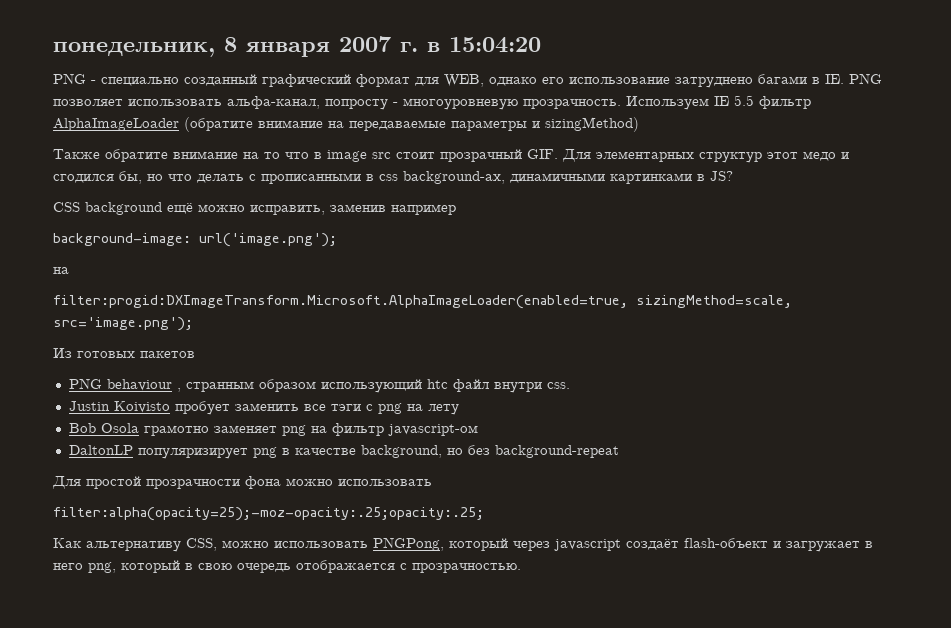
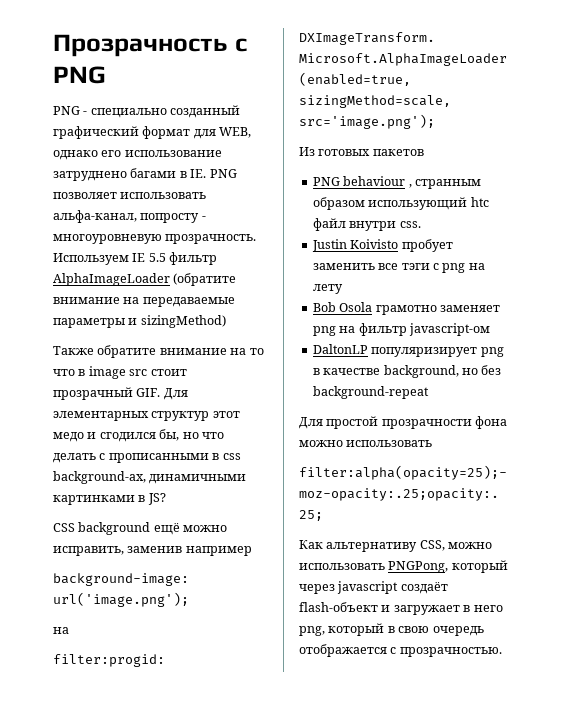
[53,36,541,57] понедельник, 8 января 2007 г. в 15:04:20 -> [53,34,247,57] [53,66,106,84] Прозрачность с PNG

